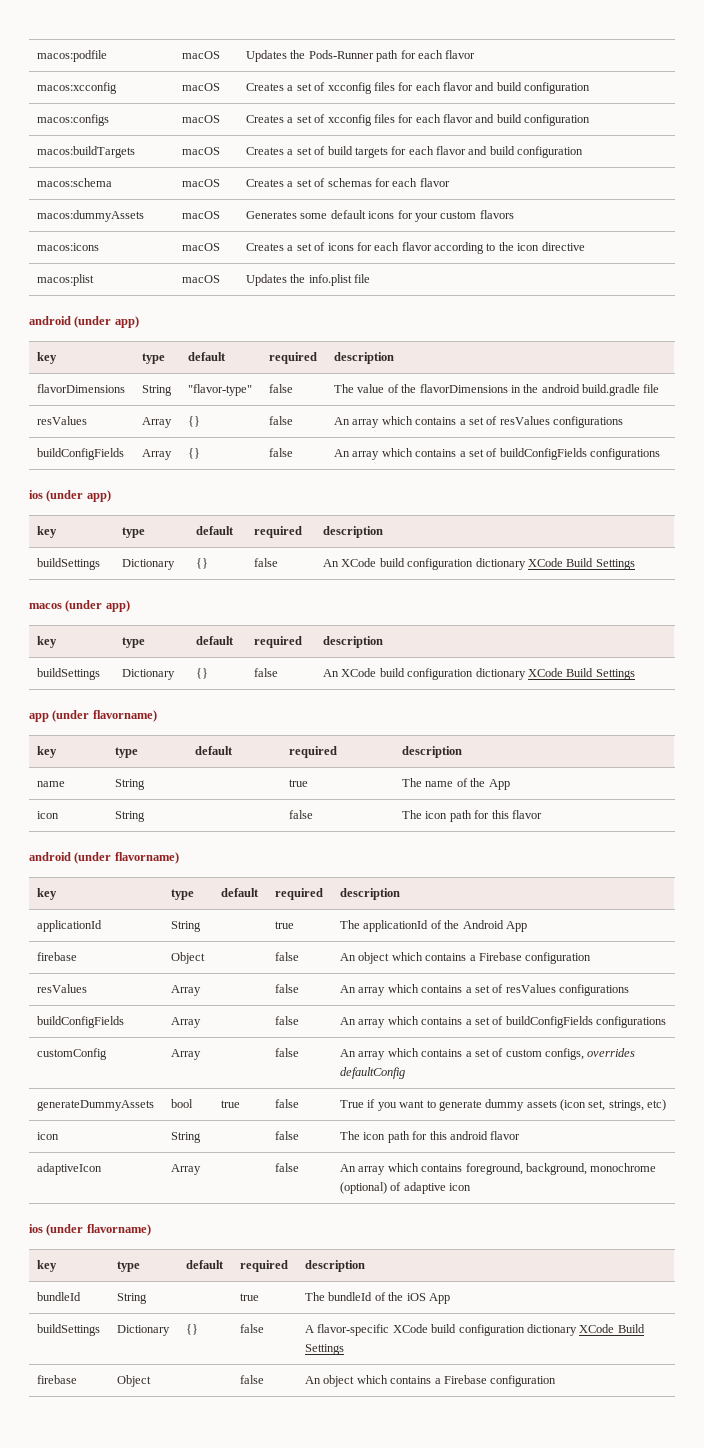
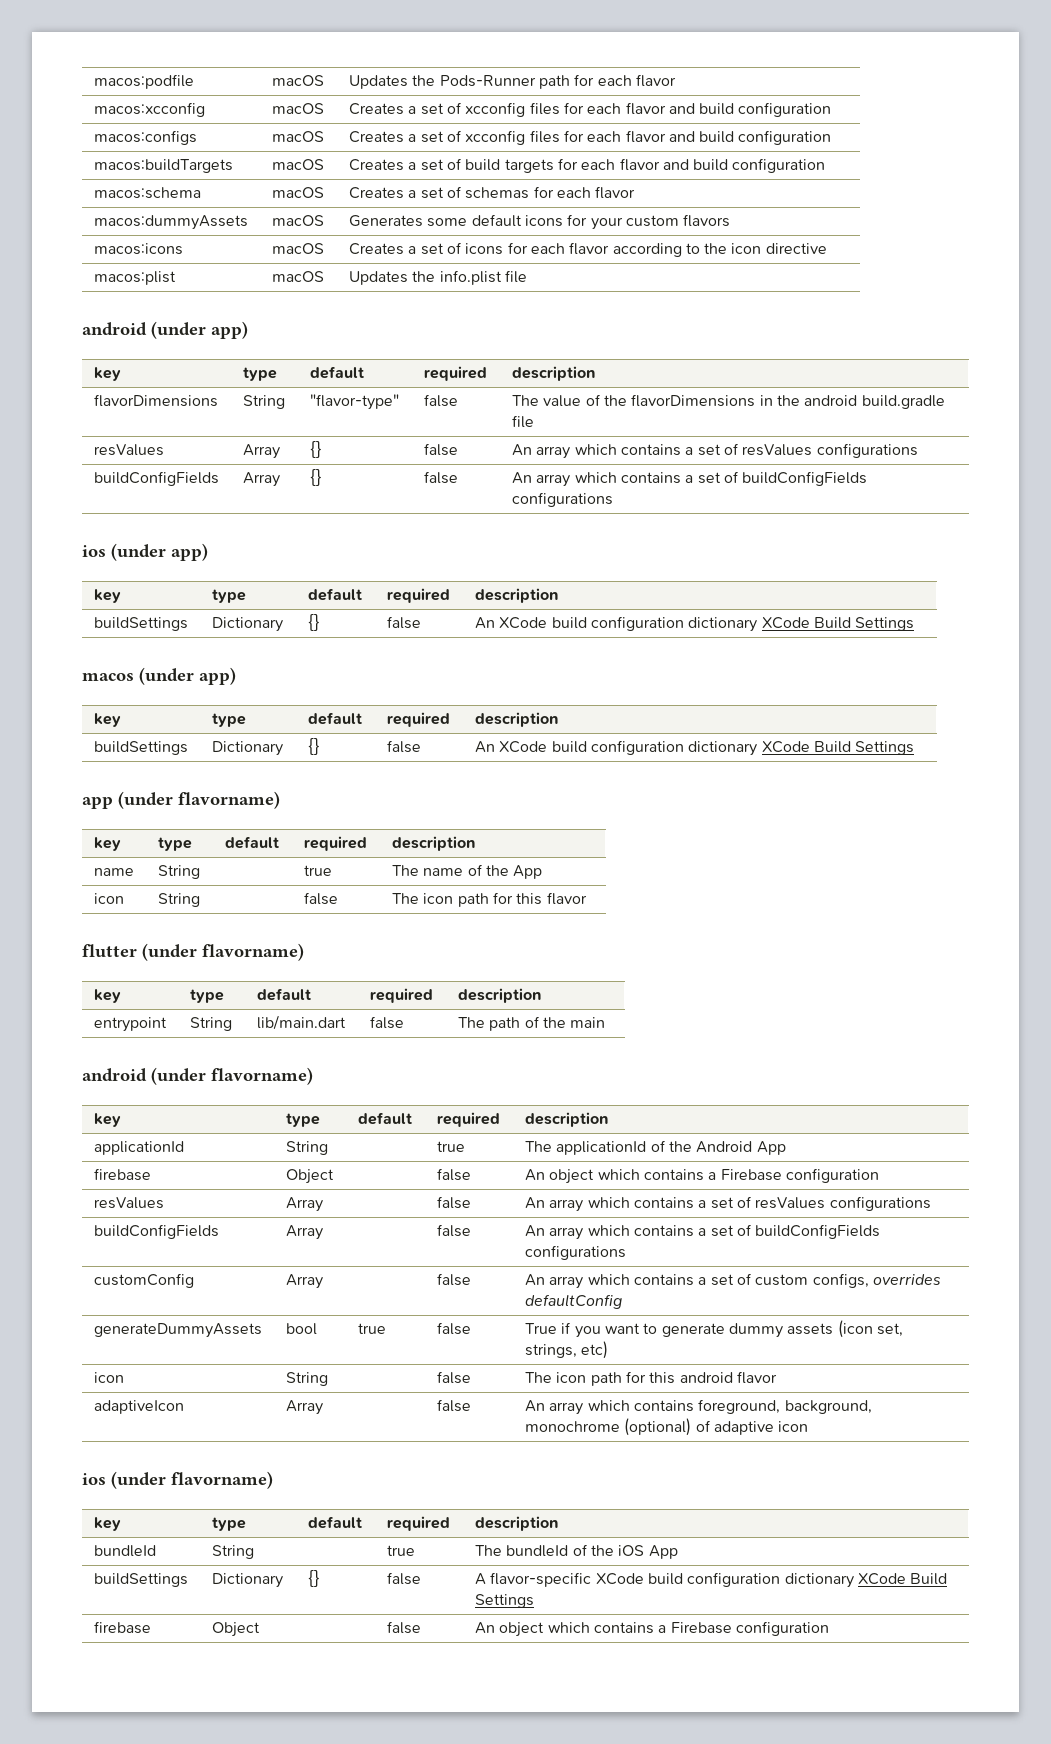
(542, 814) none -> [82,943,304,961] [93,989,121,1003] [189,989,224,1003] [256,988,311,1001] [369,988,433,1003] [457,988,541,1003] [93,1017,167,1032] [189,1017,232,1031] [256,1015,346,1030] [369,1016,404,1029] [457,1016,606,1031] // flutter (under flavorname) // key | type | default | required | description // entrypoint | String | lib/main.dart | false | The path of the main

